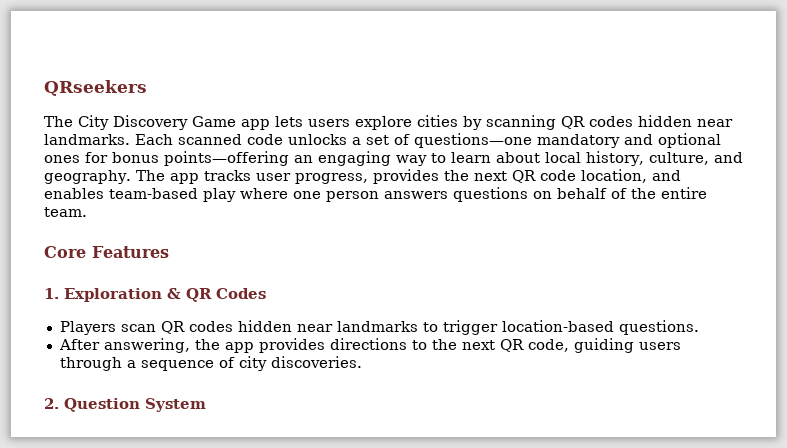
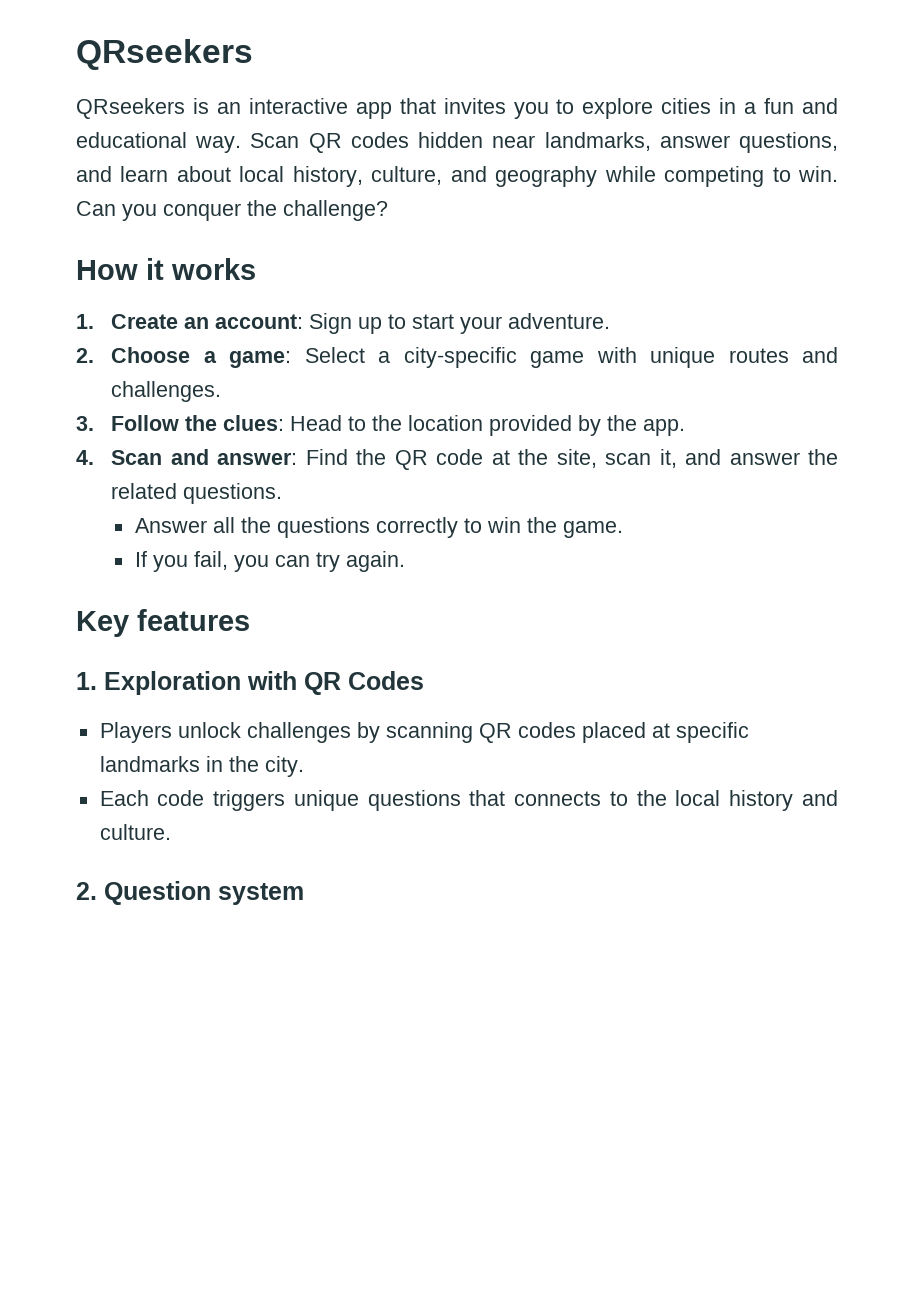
[44,115,733,130] [44,133,721,148] [44,151,446,166] The City Discovery Game app lets users explore cities by scanning QR codes hidden near landmarks. Each scanned code unlocks a set of questions—one mandatory and optional ones for bonus points—offering an engaging way to -> [76,98,839,119] [76,132,838,153] [76,166,112,182] QRseekers is an interactive app that invites you to explore cities in a fun and educational way. Scan QR codes hidden near landmarks, answer questions, and
[44,169,681,184] [44,187,707,202] [44,207,87,217] [44,246,169,258] geography. The app tracks user progress, provides the next QR code location, and enables team-based play where one person answers questions on behalf of the entire team. // Core Features -> [495,166,839,187] [76,200,388,221] [76,258,256,280] [76,313,611,334] [76,347,838,368] [111,381,222,402] [76,415,686,436] [76,449,839,470] [111,483,283,504] [134,517,623,538] [134,551,405,572] [76,609,250,637] geography while competing to win. Can you conquer the challenge? // How it works // 1. Create an account: Sign up to start your adventure. // 2. Choose a game: Select a city-specific game with unique routes and challenges. // 3. Follow the clues: Head to the location provided by the app. // 4. Scan and answer: Find the QR code at the site, scan it, and answer the related questions. // Answer all the questions correctly to win the game. // If you fail, you can try again. // Key features
[167,288,181,299] & -> [247,671,297,690] with
[120,320,699,335] [58,338,681,353] [59,356,362,371] scan QR codes hidden near landmarks to trigger location-based questions. // After answering, the app provides directions to the next QR code, guiding users through a sequence of city discoveries. -> [177,722,749,743] [99,756,304,777] [99,790,838,811] [99,824,171,840] unlock challenges by scanning QR codes placed at specific landmarks in the city. // Each code triggers unique questions that connects to the local history and culture.
[145,398,206,412] System -> [218,883,304,905] system

